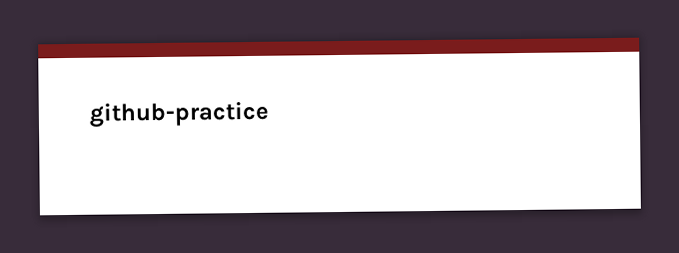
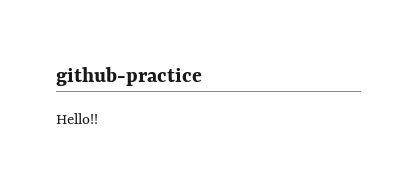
(269, 114) none -> [56,113,98,124] // Hello!!

